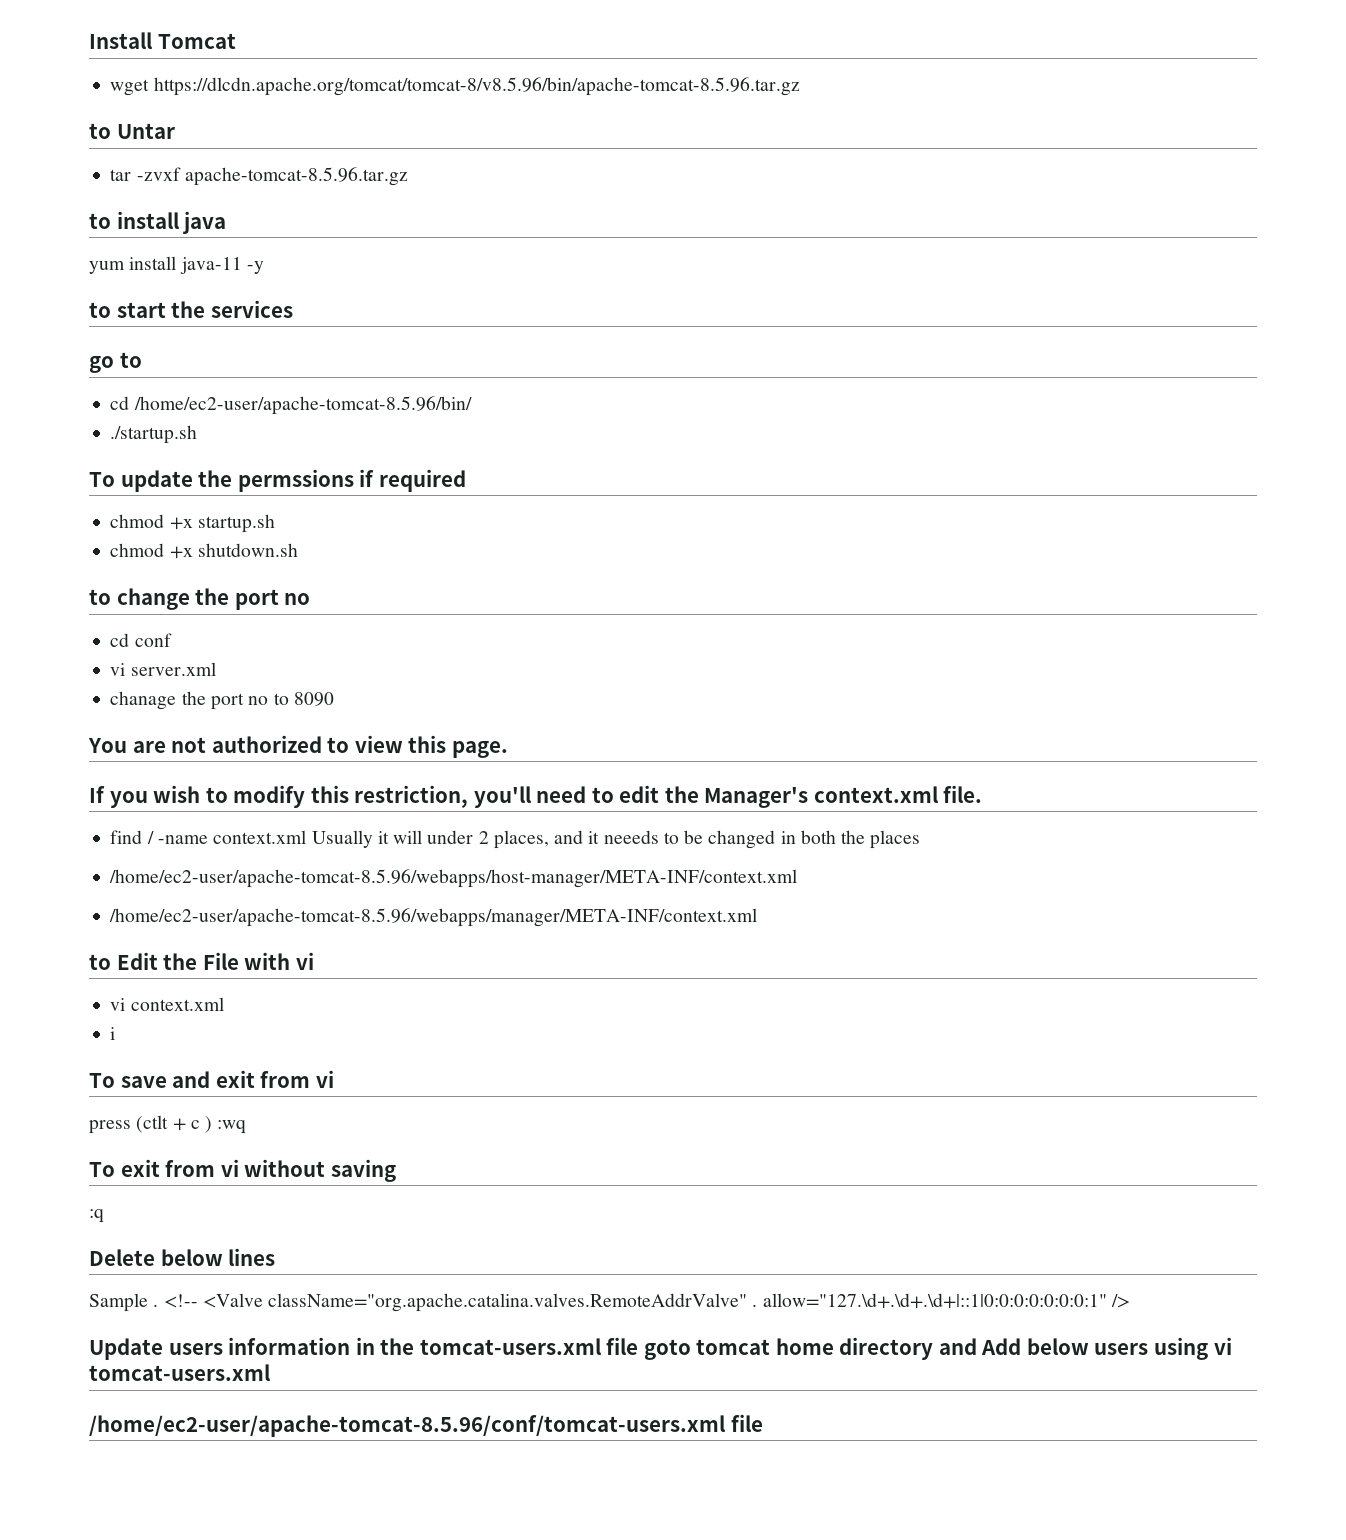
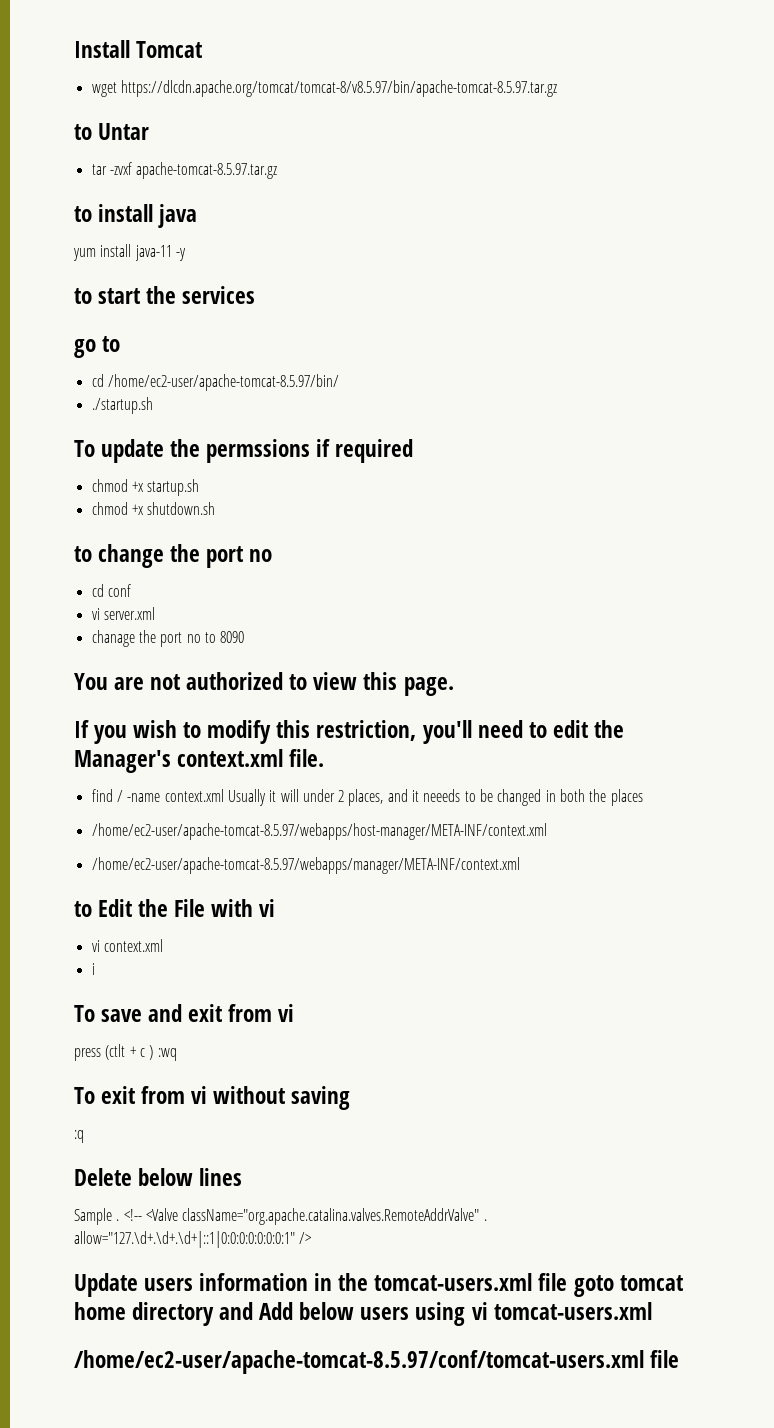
[153,77,800,96] https://dlcdn.apache.org/tomcat/tomcat-8/v8.5.96/bin/apache-tomcat-8.5.96.tar.gz -> [120,80,557,97] https://dlcdn.apache.org/tomcat/tomcat-8/v8.5.97/bin/apache-tomcat-8.5.97.tar.gz
[184,167,408,186] apache-tomcat-8.5.96.tar.gz -> [136,162,278,179] apache-tomcat-8.5.97.tar.gz
[133,396,472,415] /home/ec2-user/apache-tomcat-8.5.96/bin/ -> [107,374,339,391] /home/ec2-user/apache-tomcat-8.5.97/bin/
[109,869,798,888] [109,908,758,927] /home/ec2-user/apache-tomcat-8.5.96/webapps/host-manager/META-INF/context.xml // /home/ec2-user/apache-tomcat-8.5.96/webapps/manager/META-INF/context.xml -> [91,823,547,840] [91,857,520,874] /home/ec2-user/apache-tomcat-8.5.97/webapps/host-manager/META-INF/context.xml // /home/ec2-user/apache-tomcat-8.5.97/webapps/manager/META-INF/context.xml
[89,1415,725,1437] /home/ec2-user/apache-tomcat-8.5.96/conf/tomcat-users.xml -> [74,1350,644,1374] /home/ec2-user/apache-tomcat-8.5.97/conf/tomcat-users.xml

